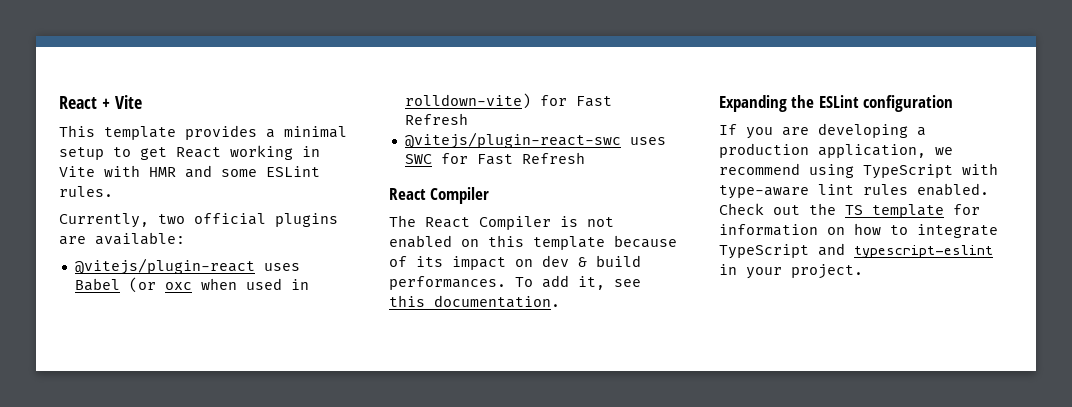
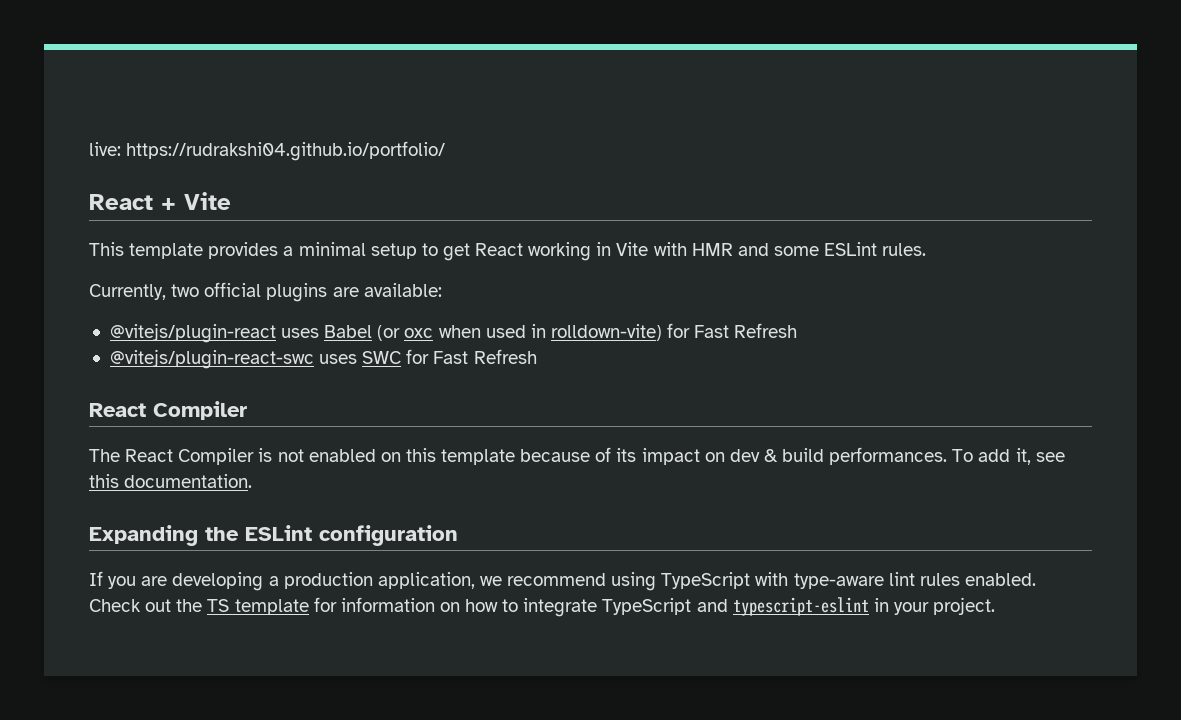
(59, 102) none -> [89,141,446,161] live: https://rudrakshi04.github.io/portfolio/ //

